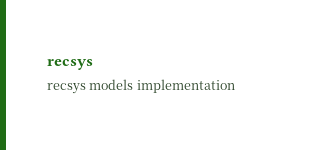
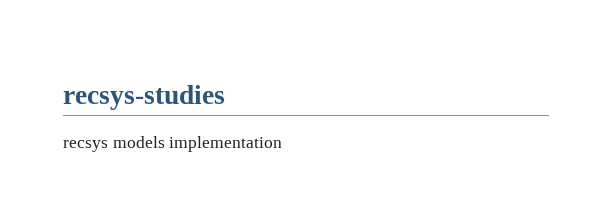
[47,59,93,70] recsys -> [63,85,225,110] recsys-studies

